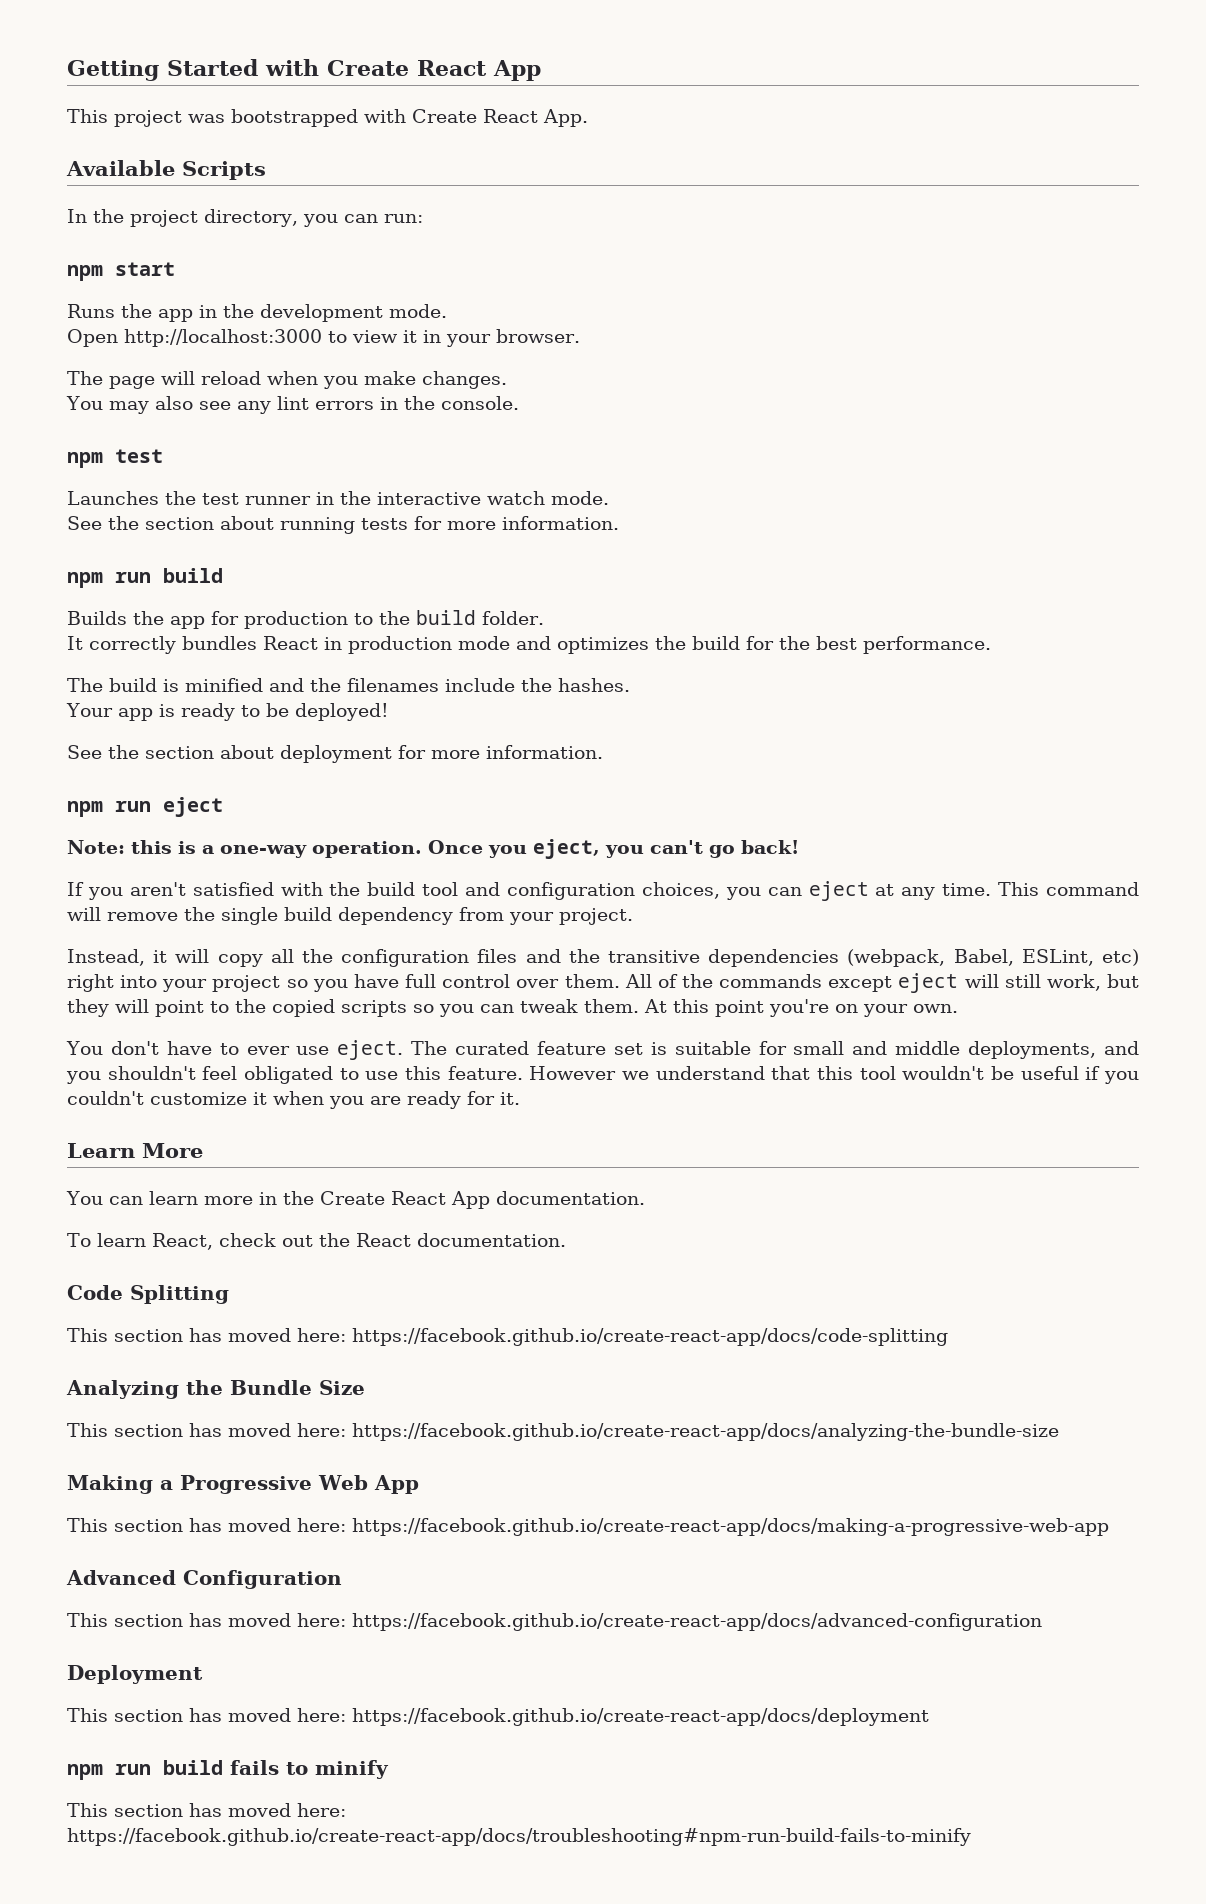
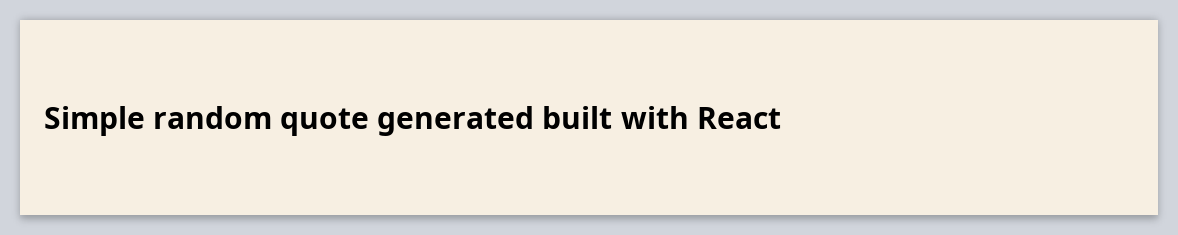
[67,59,541,81] [67,109,588,127] [66,160,266,180] [67,209,423,227] [67,262,175,281] [67,304,447,322] [67,329,580,347] [67,371,507,389] [66,396,519,414] [67,449,163,468] [67,491,609,505] [67,516,619,534] [67,568,223,588] [67,610,544,629] [67,636,991,654] [67,678,630,692] [66,703,389,721] [67,745,603,763] [67,797,223,817] [67,839,799,859] [67,881,1140,901] [67,907,633,925] [67,949,1140,967] [67,973,1139,993] [67,999,958,1017] [66,1040,1139,1060] [66,1066,1139,1084] [67,1091,520,1109] [67,1143,203,1158] [66,1191,645,1209] [67,1233,566,1250] [67,1285,229,1304] [67,1328,948,1346] [66,1380,365,1399] [67,1423,1059,1441] [67,1475,419,1494] [67,1518,1109,1536] [66,1570,342,1589] [67,1613,1042,1631] [67,1665,203,1684] [67,1708,929,1726] [67,1760,389,1780] [67,1803,346,1817] [67,1828,971,1846] Getting Started with Create React App // This project was bootstrapped with Create React App. // Available Scripts // In the project directory, you can run: // npm start // Runs the app in the development mode. // Open http://localhost:3000 to view it in your browser. // The page will reload when you make changes. // You may also see any lint errors in the console. // npm test // Launches the test runner in the interactive watch mode. // See the section about running tests for more information. // npm run build // Builds the app for production to the build folder. // It correctly bundles React in production mode and optimizes the build for the best performance. // The build is minified and the filenames include the hashes. // Your app is ready to be deployed! // See the section about deployment for more information. // npm run eject // Note: this is a one-way operation. Once you eject, you can't go back! // If you aren't satisfied with the build tool and configuration choices, you can eject at any time. This command will remove the single build dependency from your project. // Instead, it will copy all the configuration files and the transitive dependencies (webpack, Babel, ESLint, etc) right into your project so you have full control over them. All of the commands except eject will still work, but they will point to the copied scripts so you can tweak them. At this point you're on your own. // You don't have to ever use eject. The curated feature set is suitable for small and middle deployments, and you shouldn't feel obligated to use this feature. However we understand that this tool wouldn't be useful if you couldn't customize it when you are ready for it. // Learn More // You can learn more in the Create React App documentation. // To learn React, check out the React documentation. // Code Splitting // This section has moved here: https://facebook.github.io/create-react-app/docs/code-splitting // Analyzing the Bundle Size // This section has moved here: https://facebook.github.io/create-react-app/docs/analyzing-the-bundle-size // Making a Progressive Web App // This section has moved here: https://facebook.github.io/create-react-app/docs/making-a-progressive-web-app // Advanced Configuration // This section has moved here: https://facebook.github.io/create-react-app/docs/advanced-configuration // Deployment // This section has moved here: https://facebook.github.io/create-react-app/docs/deployment // npm run build fails to minify // This section has moved here: https://facebook.github.io/create-react-app/docs/troubleshooting#npm-run-build-fails-to-minify -> [44,106,781,136] Simple random quote generated built with React

